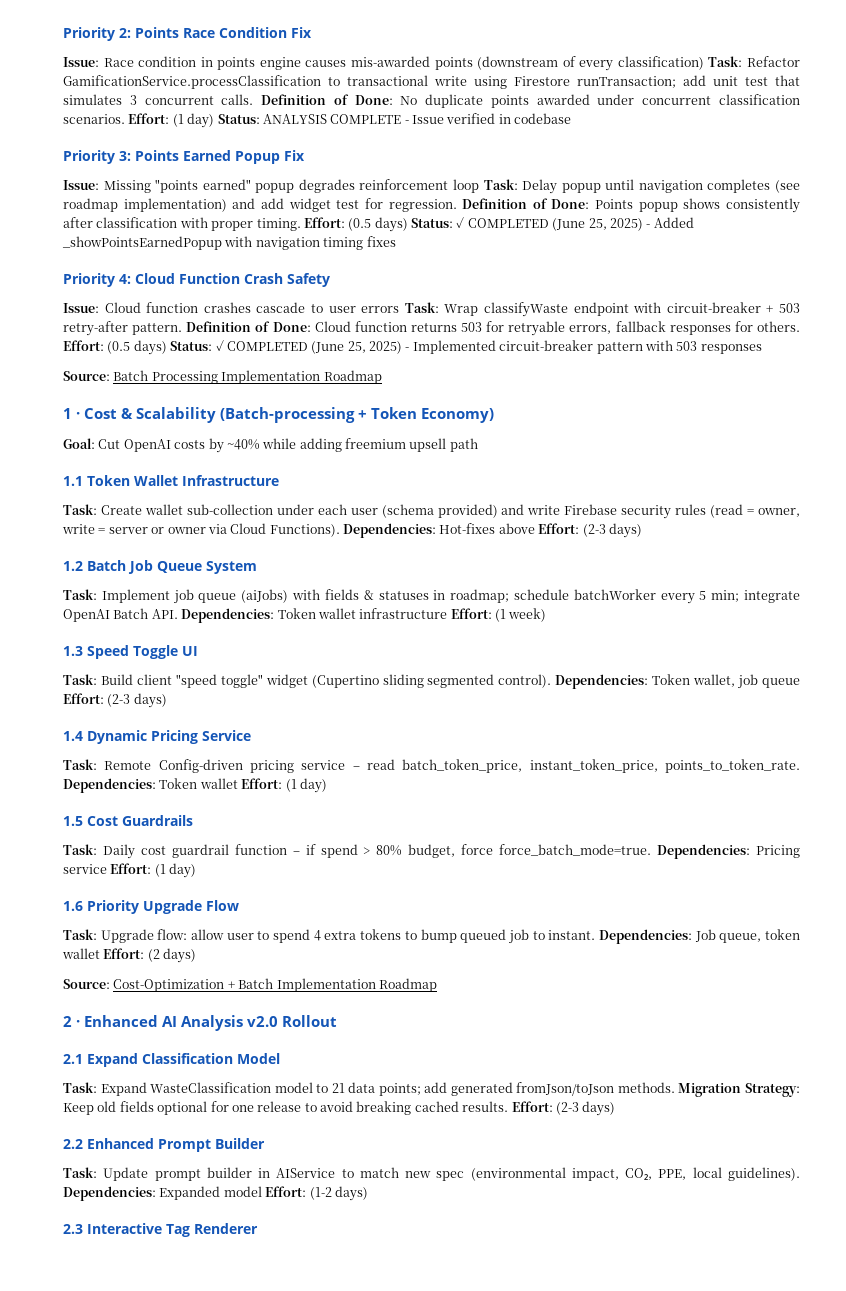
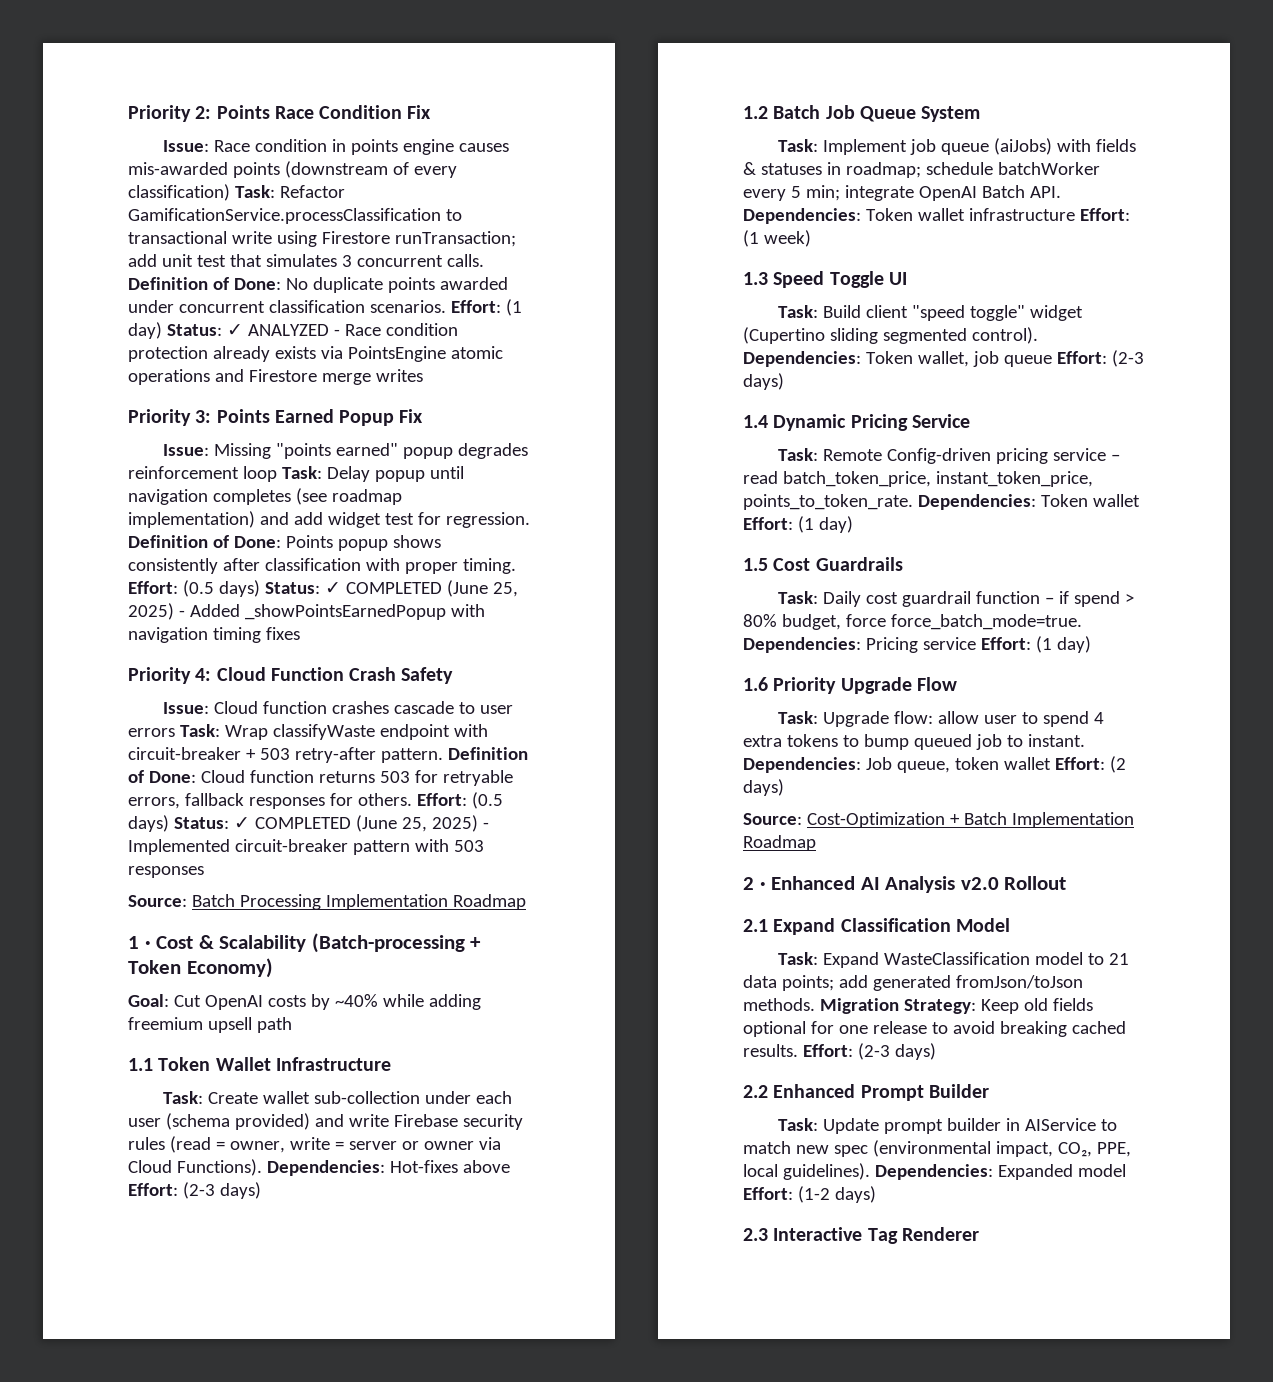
[262,113,572,124] ANALYSIS COMPLETE - Issue verified in codebase -> [226,323,458,336] [128,346,503,362] [128,369,423,385] ✓ ANALYZED - Race condition protection already exists via PointsEngine atomic operations and Firestore merge writes

